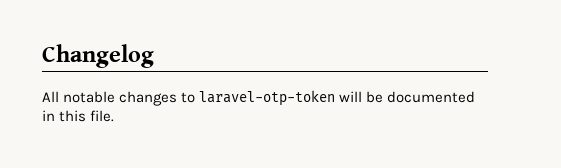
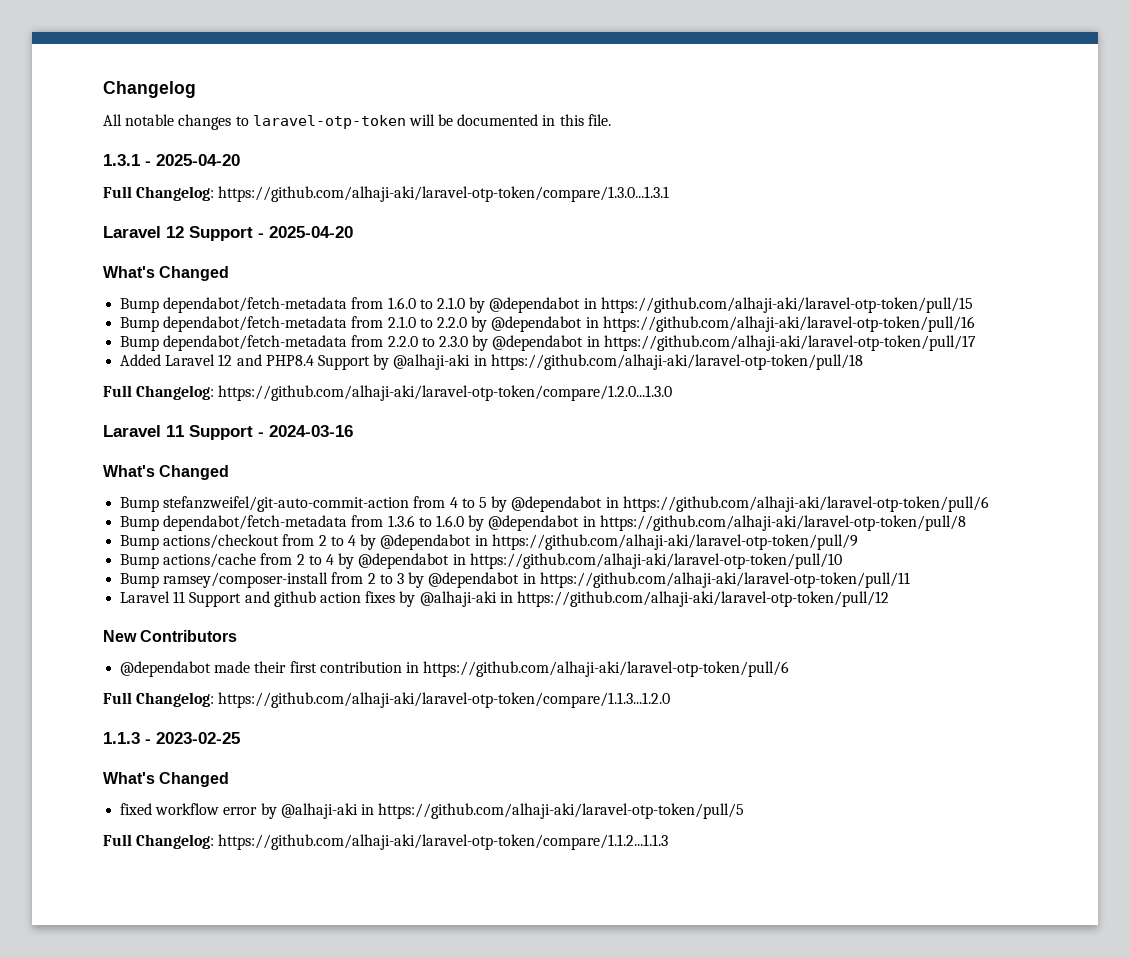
(115, 116) none -> [103,154,240,166] [103,186,670,202] [103,226,353,241] [103,266,230,281] [120,297,973,313] [120,316,975,332] [120,335,976,351] [120,354,863,370] [103,385,673,401] [103,425,353,440] [103,465,230,480] [120,496,989,512] [120,515,966,531] [120,534,858,550] [120,553,842,569] [120,572,910,588] [120,591,889,607] [103,630,238,642] [120,661,790,677] [103,692,671,708] [103,732,240,744] [103,772,230,787] [120,803,745,819] [103,834,669,850] // 1.3.1 - 2025-04-20 // Full Changelog: https://github.com/alhaji-aki/laravel-otp-token/compare/1.3.0...1.3.1 // Laravel 12 Support - 2025-04-20 // What's Changed // Bump dependabot/fetch-metadata from 1.6.0 to 2.1.0 by @dependabot in https://github.com/alhaji-aki/laravel-otp-token/pull/15 // Bump dependabot/fetch-metadata from 2.1.0 to 2.2.0 by @dependabot in https://github.com/alhaji-aki/laravel-otp-token/pull/16 // Bump dependabot/fetch-metadata from 2.2.0 to 2.3.0 by @dependabot in https://github.com/alhaji-aki/laravel-otp-token/pull/17 // Added Laravel 12 and PHP8.4 Support by @alhaji-aki in https://github.com/alhaji-aki/laravel-otp-token/pull/18 // Full Changelog: https://github.com/alhaji-aki/laravel-otp-token/compare/1.2.0...1.3.0 // Laravel 11 Support - 2024-03-16 // What's Changed // Bump stefanzweifel/git-auto-commit-action from 4 to 5 by @dependabot in https://github.com/alhaji-aki/laravel-otp-token/pull/6 // Bump dependabot/fetch-metadata from 1.3.6 to 1.6.0 by @dependabot in https://github.com/alhaji-aki/laravel-otp-token/pull/8 // Bump actions/checkout from 2 to 4 by @dependabot in https://github.com/alhaji-aki/laravel-otp-token/pull/9 // Bump actions/cache from 2 to 4 by @dependabot in https://github.com/alhaji-aki/laravel-otp-token/pull/10 // Bump ramsey/composer-install from 2 to 3 by @dependabot in https://github.com/alhaji-aki/laravel-otp-token/pull/11 // Laravel 11 Support and github action fixes by @alhaji-aki in https://github.com/alhaji-aki/laravel-otp-token/pull/12 // New Contributors // @dependabot made their first contribution in https://github.com/alhaji-aki/laravel-otp-token/pull/6 // Full Changelog: https://github.com/alhaji-aki/laravel-otp-token/compare/1.1.3...1.2.0 // 1.1.3 - 2023-02-25 // What's Changed // fixed workflow error by @alhaji-aki in https://github.com/alhaji-aki/laravel-otp-token/pull/5 // Full Changelog: https://github.com/alhaji-aki/laravel-otp-token/compare/1.1.2...1.1.3

